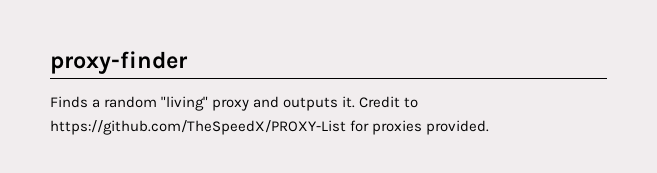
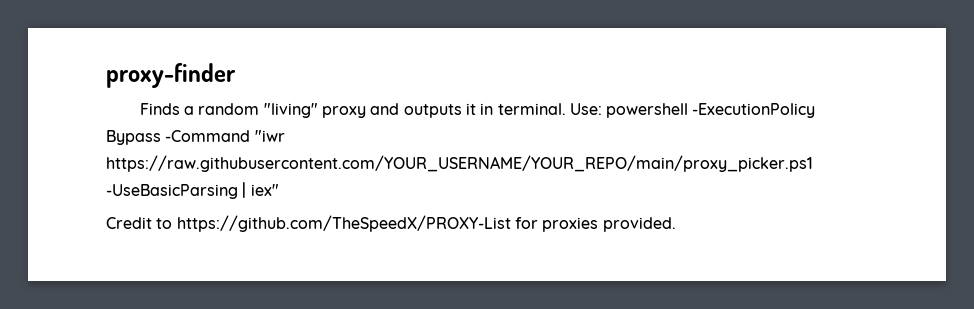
[342,96,356,108] it. -> [465,103,816,118] [106,130,285,145] [106,155,813,172] [106,182,279,199] it in terminal. Use: powershell -ExecutionPolicy Bypass -Command "iwr https://raw.githubusercontent.com/YOUR_USERNAME/YOUR_REPO/main/proxy_picker.ps1 -UseBasicParsing | iex" //

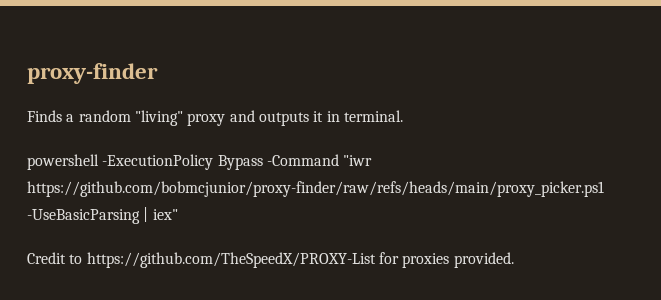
[569,103,602,115] Use: -> (403, 116) //
[106,155,813,172] https://raw.githubusercontent.com/YOUR_USERNAME/YOUR_REPO/main/proxy_picker.ps1 -> [27,181,604,197] https://github.com/bobmcjunior/proxy-finder/raw/refs/heads/main/proxy_picker.ps1

